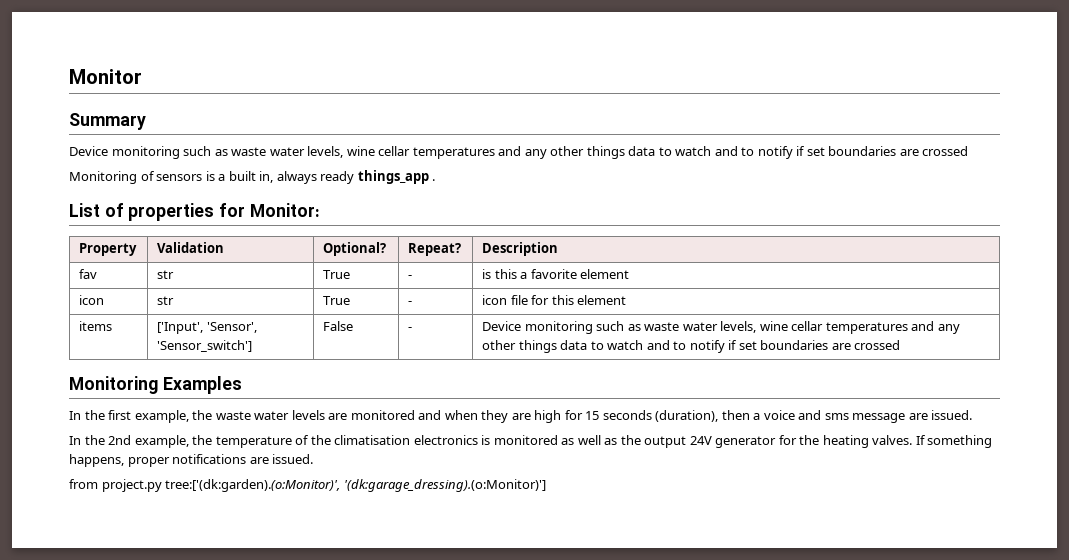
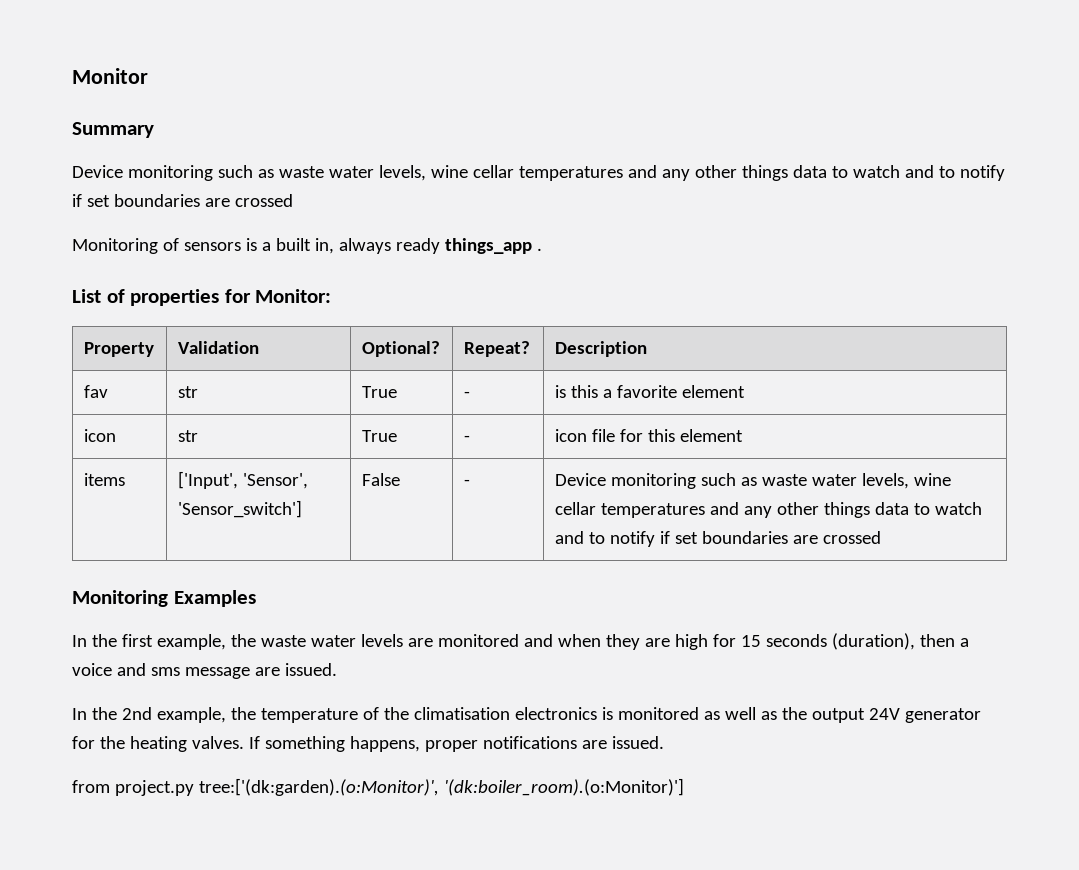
[343,479,546,492] '(dk:garage_dressing).(o:Monitor)'] -> [443,778,684,796] '(dk:boiler_room).(o:Monitor)']

